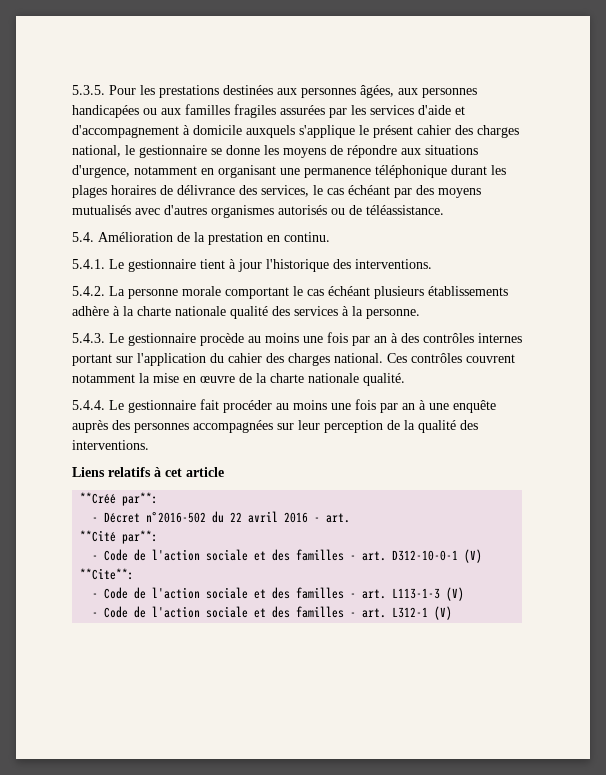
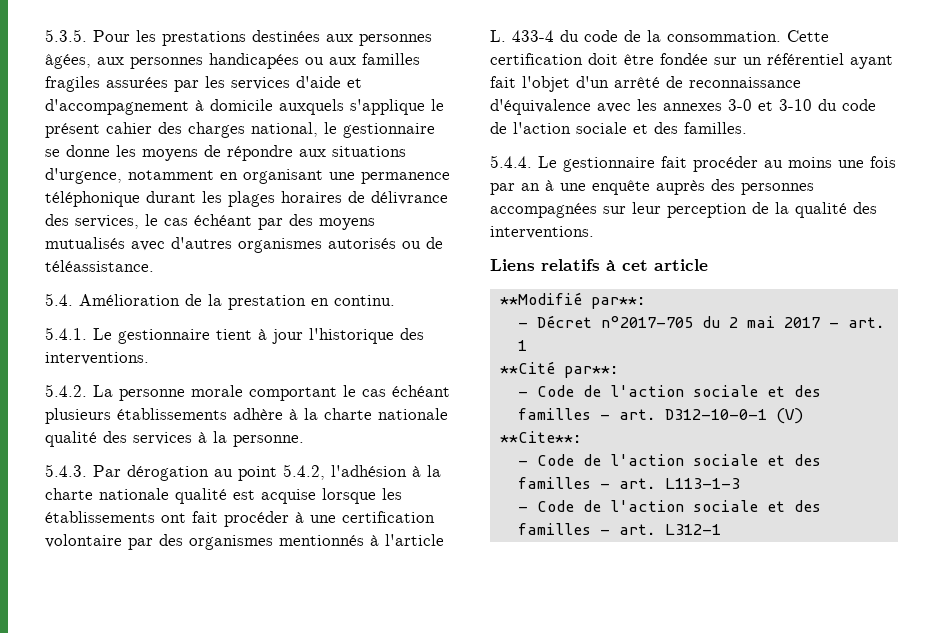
[109,332,522,346] [72,353,515,366] [72,373,405,386] Le gestionnaire procède au moins une fois par an à des contrôles internes portant sur l'application du cahier des charges national. Ces contrôles couvrent notamment la mise en œuvre de la charte nationale qualité. -> [93,464,441,481] [45,488,402,504] [45,511,435,527] [45,534,444,550] [490,30,829,42] [490,53,893,69] [490,76,801,92] [490,99,876,115] [490,122,747,134] Par dérogation au point 5.4.2, l'adhésion à la charte nationale qualité est acquise lorsque les établissements ont fait procéder à une certification volontaire par des organismes mentionnés à l'article L. 433-4 du code de la consommation. Cette certification doit être fondée sur un référentiel ayant fait l'objet d'un arrêté de reconnaissance d'équivalence avec les annexes 3-0 et 3-10 du code de l'action sociale et des familles.
[80,492,117,504] **Créé -> [499,292,582,305] **Modifié
[146,511,351,523] n°2016-502 du 22 avril 2016 - art. -> [600,316,885,328] [517,340,527,351] n°2017-705 du 2 mai 2017 - art. 1
[446,587,465,601] (V) -> (740, 483) none
[434,606,453,620] (V) -> (721, 529) none

